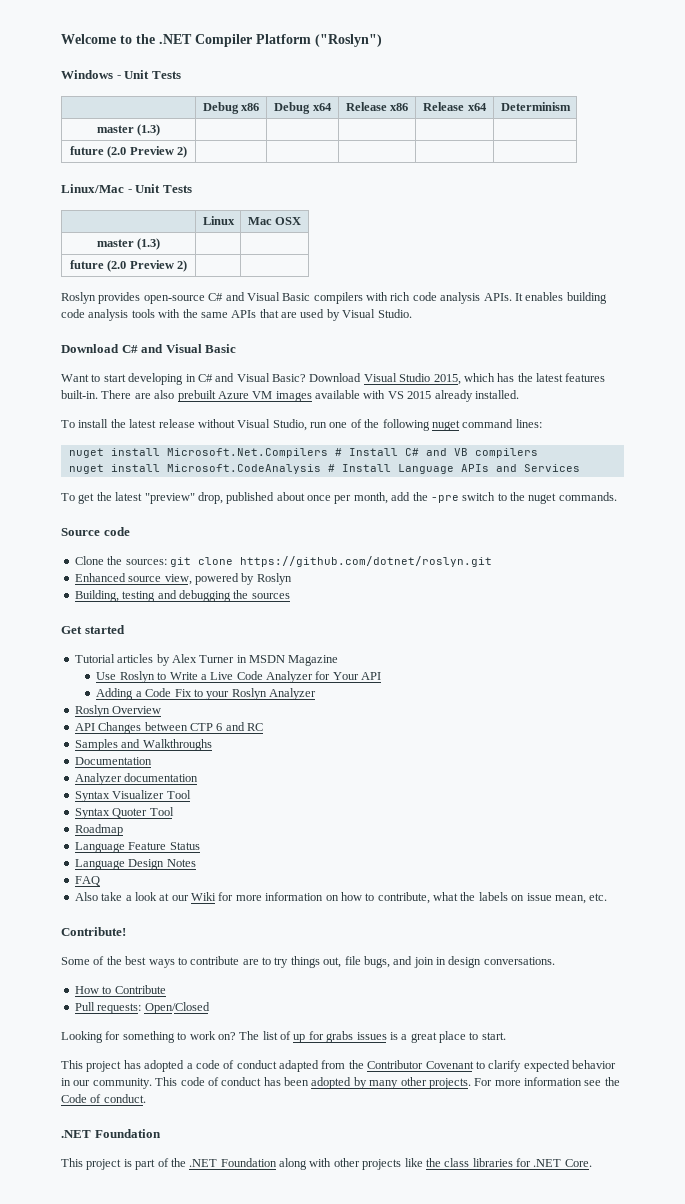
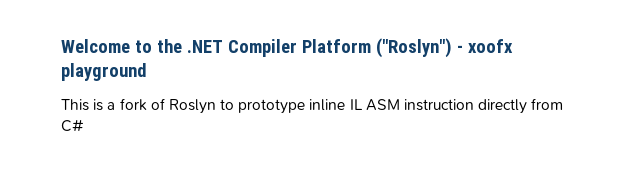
[61,70,181,79] [202,102,260,114] [274,102,332,114] [345,102,409,111] [423,102,487,111] [500,102,571,111] [96,124,161,136] [69,146,188,158] [61,184,192,193] [202,216,235,225] [247,217,302,225] [96,238,161,250] [69,260,188,272] [61,292,607,304] [61,309,412,321] [61,344,237,353] [61,373,606,385] [61,390,519,402] [61,419,542,431] [68,448,538,458] [68,464,580,474] [61,492,617,504] [61,527,130,536] [74,556,492,567] [74,573,292,585] [74,590,290,602] [61,625,125,634] [74,654,339,666] [96,671,382,683] [96,688,317,700] [74,705,162,717] [74,722,263,734] [74,739,212,751] [74,757,152,765] [74,773,199,785] [74,790,191,802] [74,807,174,819] [74,824,123,836] [74,842,200,853] [74,859,196,870] [74,876,100,886] [74,892,608,904] [61,927,126,936] [61,956,555,968] [74,985,166,994] [74,1002,210,1014] [61,1031,506,1043] [61,1060,616,1072] [61,1077,620,1089] [61,1094,146,1103] [61,1129,161,1138] [61,1158,592,1170] // Windows - Unit Tests // | Debug x86 | Debug x64 | Release x86 | Release x64 | Determinism // master (1.3) | | | | | // future (2.0 Preview 2) | | | | | // Linux/Mac - Unit Tests // | Linux | Mac OSX // master (1.3) | | // future (2.0 Preview 2) | | // Roslyn provides open-source C# and Visual Basic compilers with rich code analysis APIs. It enables building code analysis tools with the same APIs that are used by Visual Studio. // Download C# and Visual Basic // Want to start developing in C# and Visual Basic? Download Visual Studio 2015, which has the latest features built-in. There are also prebuilt Azure VM images available with VS 2015 already installed. // To install the latest release without Visual Studio, run one of the following nuget command lines: // nuget install Microsoft.Net.Compilers # Install C# and VB compilers // nuget install Microsoft.CodeAnalysis # Install Language APIs and Services // To get the latest "preview" drop, published about once per month, add the -pre switch to the nuget commands. // Source code // Clone the sources: git clone https://github.com/dotnet/roslyn.git // Enhanced source view, powered by Roslyn // Building, testing and debugging the sources // Get started // Tutorial articles by Alex Turner in MSDN Magazine // Use Roslyn to Write a Live Code Analyzer for Your API // Adding a Code Fix to your Roslyn Analyzer // Roslyn Overview // API Changes between CTP 6 and RC // Samples and Walkthroughs // Documentation // Analyzer documentation // Syntax Visualizer Tool // Syntax Quoter Tool // Roadmap // Language Feature Status // Language Design Notes // FAQ // Also take a look at our Wiki for more information on how to contribute, what the labels on issue mean, etc. // Contribute! // Some of the best ways to contribute are to try things out, file bugs, and join in design conversations. // How to Contribute // Pull requests: Open/Closed // Looking for something to work on? The list of up for grabs issues is a great place to start. // This project has adopted a code of conduct adapted from the Contributor Covenant to clarify expected behavior in our community. This code of conduct has been adopted by many other projects. For more information see the Code of conduct. // .NET Foundation // This project is part of the .NET Foundation along with other projects like the class libraries for .NET Core. -> [456,39,513,53] [61,63,147,81] [61,98,564,114] [61,119,84,132] - xoofx playground // This is a fork of Roslyn to prototype inline IL ASM instruction directly from C#

